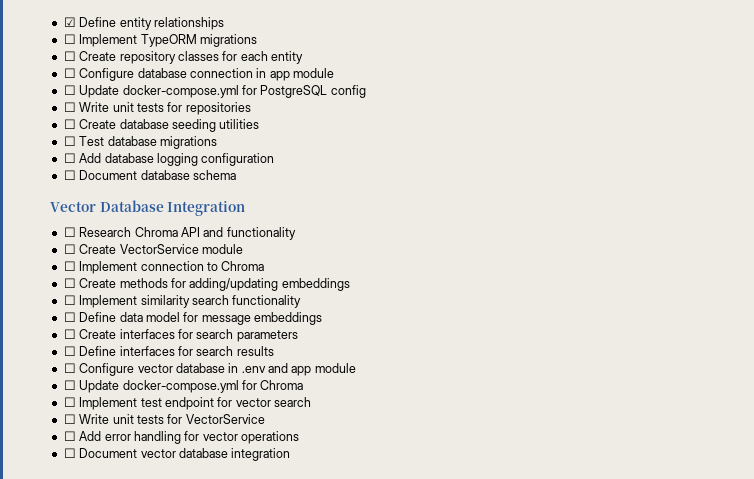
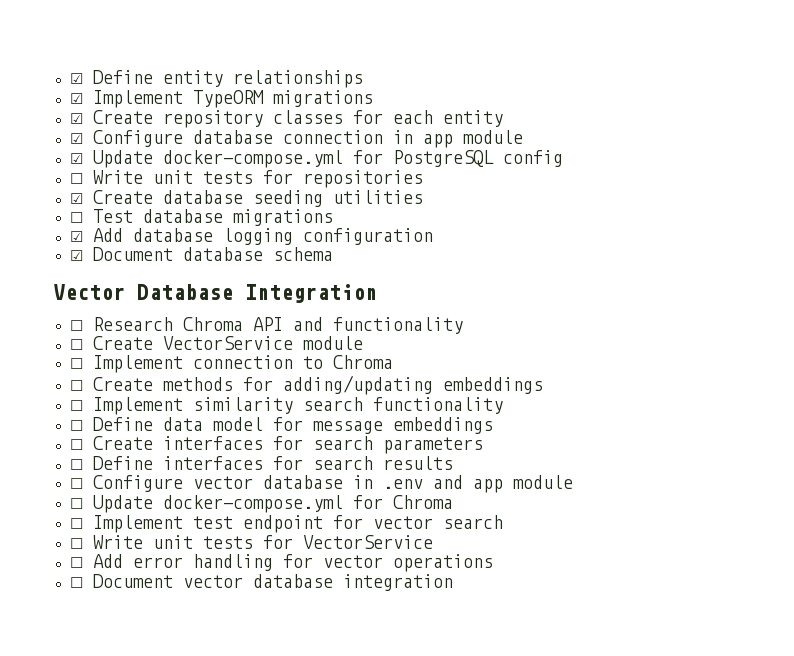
[63,34,76,44] ☐ -> [69,93,83,104] ☑
[63,51,76,61] ☐ -> [69,113,83,124] ☑
[63,68,76,78] ☐ -> [69,133,83,144] ☑
[63,85,76,95] ☐ -> [69,153,83,164] ☑
[63,119,76,129] ☐ -> [69,193,83,204] ☑
[63,153,76,163] ☐ -> [69,231,83,242] ☑
[63,170,76,180] ☐ -> [69,250,83,261] ☑

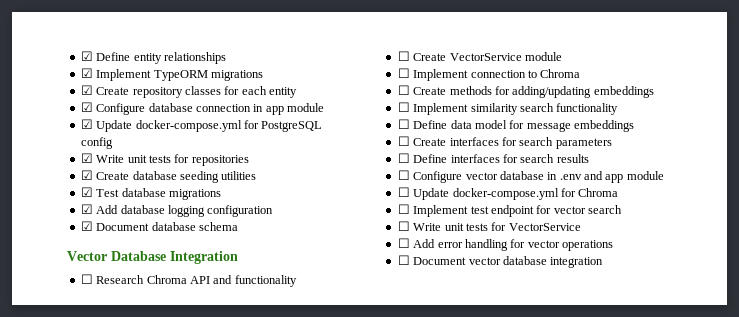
[69,173,83,184] ☐ -> [80,153,93,163] ☑
[69,212,83,223] ☐ -> [80,187,93,197] ☑

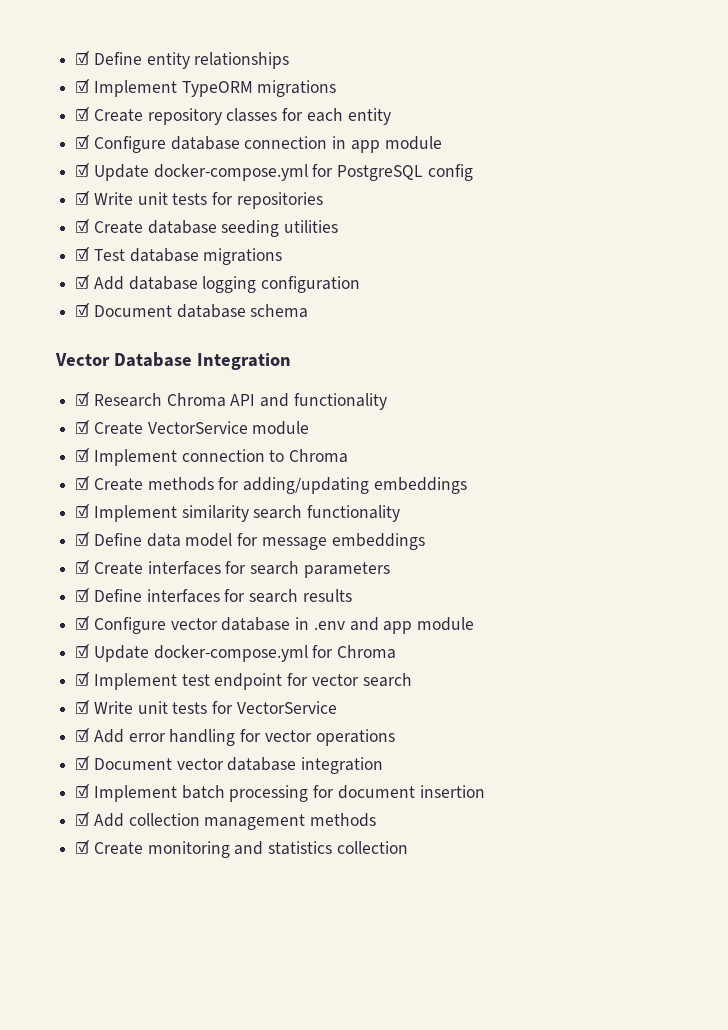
[80,274,93,284] ☐ -> [75,391,91,406] ☑
[397,51,410,61] ☐ -> [75,419,91,434] ☑
[397,68,410,78] ☐ -> [75,447,91,462] ☑
[397,85,410,95] ☐ -> [75,475,91,490] ☑
[397,102,410,112] ☐ -> [75,503,91,518] ☑
[397,119,410,129] ☐ -> [75,531,91,546] ☑
[397,136,410,146] ☐ -> [75,559,91,574] ☑
[397,153,410,163] ☐ -> [75,587,91,602] ☑
[397,170,410,180] ☐ -> [75,615,91,630] ☑
[397,187,410,197] ☐ -> [75,643,91,658] ☑
[397,204,410,214] ☐ -> [75,671,91,686] ☑
[397,221,410,231] ☐ -> [75,699,91,714] ☑
[397,238,410,248] ☐ -> [75,727,91,742] ☑
[397,255,410,265] ☐ -> [75,755,91,770] ☑
(604, 262) none -> [75,783,485,802] [75,811,377,830] [75,839,408,858] // ☑ Implement batch processing for document insertion // ☑ Add collection management methods // ☑ Create monitoring and statistics collection

